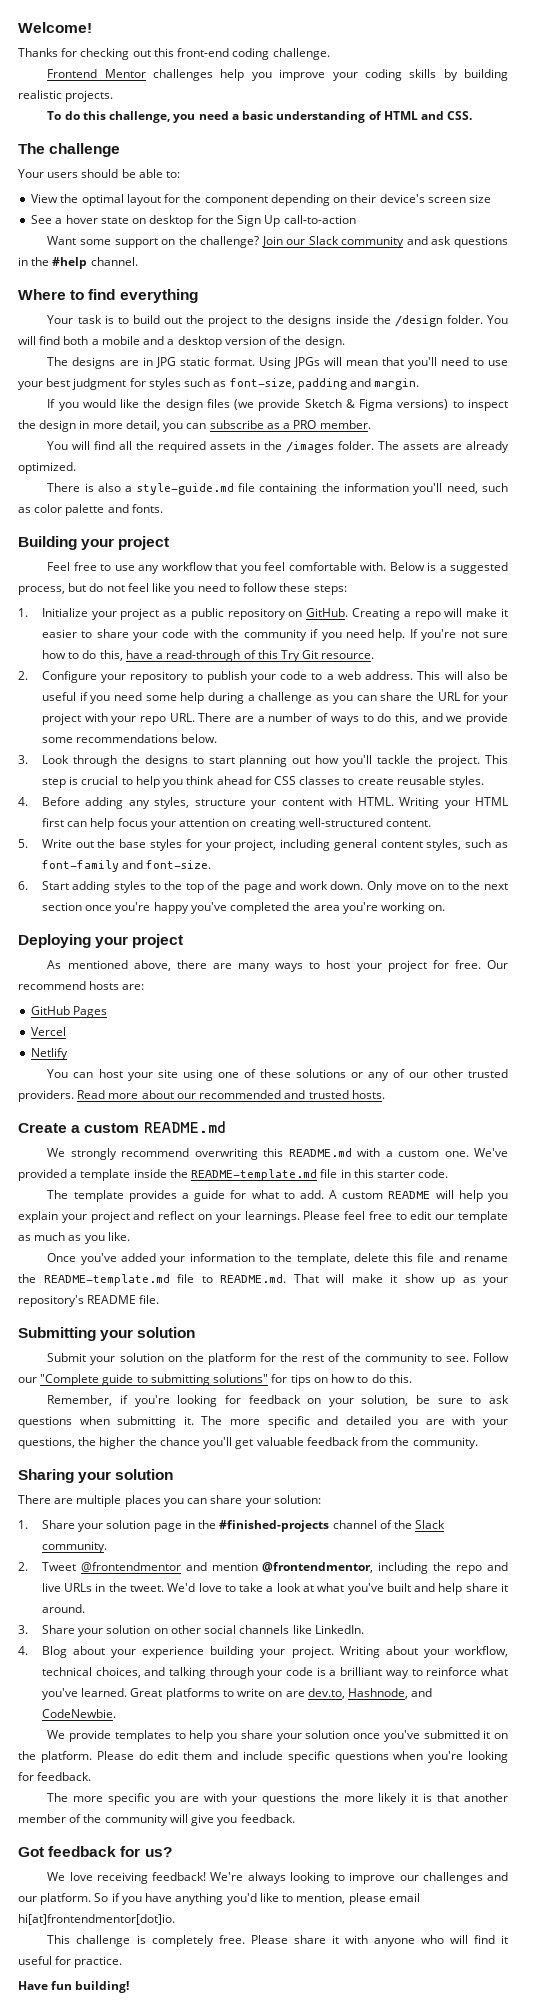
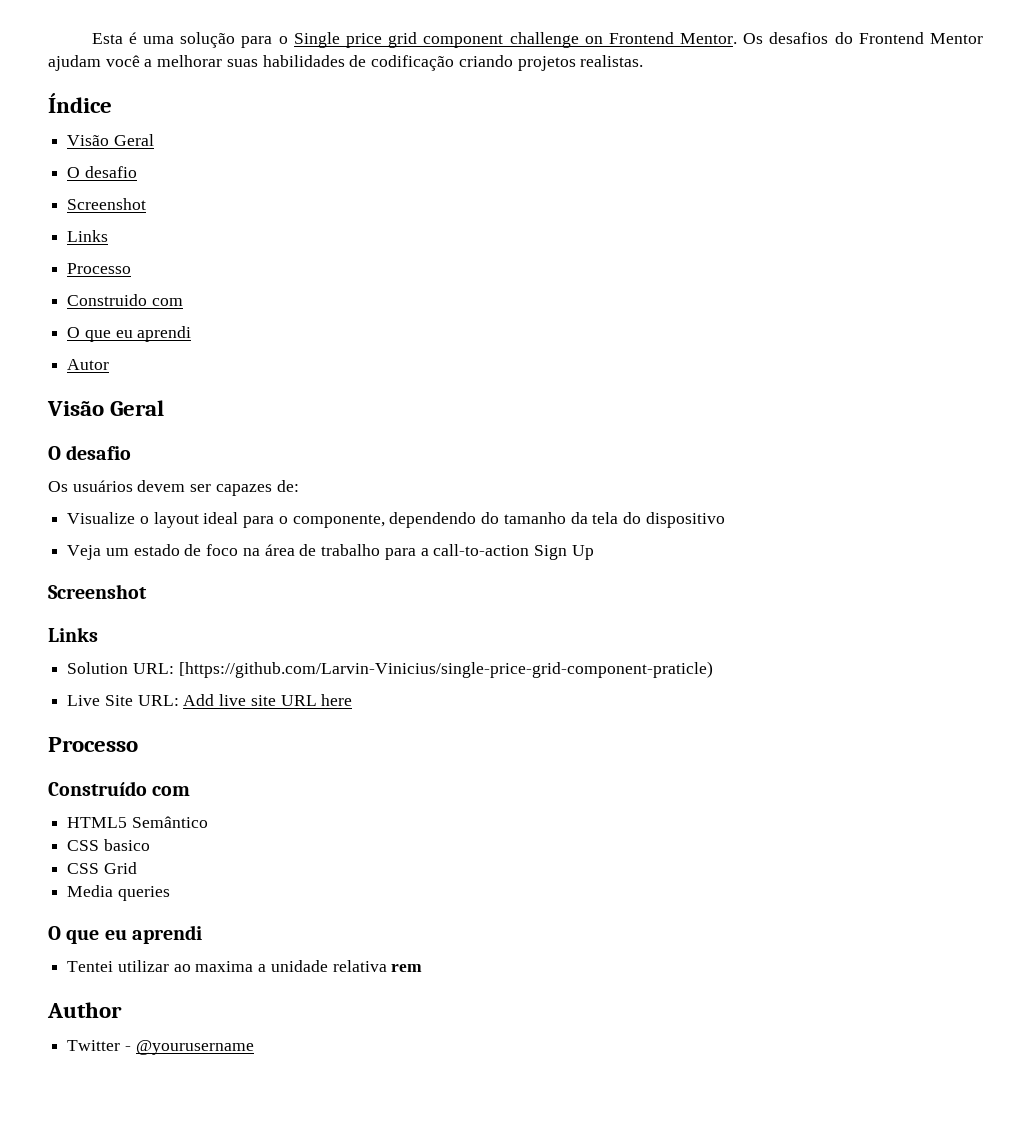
[18,22,92,33] [18,48,330,60] [47,69,508,81] [18,90,114,102] [47,111,473,123] [18,143,121,157] [18,169,181,178] [31,194,492,206] [31,215,356,227] [47,236,508,248] [18,257,138,269] [18,289,198,303] [47,315,508,327] [18,336,345,348] [47,357,508,369] [18,378,420,390] [47,399,509,411] [18,420,371,432] [47,441,510,453] [18,462,76,474] [47,483,508,495] [18,504,163,516] [18,536,170,550] [47,562,509,574] [18,583,347,595] [18,608,509,620] [41,629,508,641] [41,650,375,662] [18,671,509,683] [41,692,508,704] [41,713,508,725] [41,734,218,743] [18,755,508,767] [41,776,485,788] [18,797,508,809] [41,818,431,830] [18,839,509,851] [41,860,212,872] [18,881,508,893] [41,902,446,914] [18,934,184,948] [47,960,508,972] [18,981,145,990] [31,1006,108,1018] [31,1027,67,1036] [31,1048,69,1060] [47,1069,508,1081] [18,1090,385,1102] [18,1121,226,1133] [47,1148,509,1160] [18,1169,449,1181] [47,1190,508,1202] [18,1211,508,1223] [18,1232,130,1244] [47,1253,508,1265] [18,1274,508,1286] [18,1295,160,1307] [18,1327,196,1341] [47,1353,510,1365] [18,1374,412,1386] [47,1395,510,1407] [18,1416,508,1428] [18,1437,478,1449] [18,1469,174,1483] [18,1495,321,1507] [18,1520,446,1532] [41,1541,107,1553] [18,1562,508,1574] [41,1583,509,1595] [41,1604,85,1613] [18,1625,364,1637] [18,1646,508,1658] [41,1667,509,1679] [41,1688,433,1700] [41,1709,116,1718] [47,1730,509,1742] [18,1751,508,1763] [18,1772,92,1781] [47,1793,508,1805] [18,1814,295,1826] [18,1846,172,1857] [47,1872,508,1884] [18,1893,420,1905] [18,1914,175,1925] [47,1935,508,1947] [18,1956,123,1968] [18,1981,130,1993] Welcome! // Thanks for checking out this front-end coding challenge. // Frontend Mentor challenges help you improve your coding skills by building realistic projects. // To do this challenge, you need a basic understanding of HTML and CSS. // The challenge // Your users should be able to: // View the optimal layout for the component depending on their device's screen size // See a hover state on desktop for the Sign Up call-to-action // Want some support on the challenge? Join our Slack community and ask questions in the #help channel. // Where to find everything // Your task is to build out the project to the designs inside the /design folder. You will find both a mobile and a desktop version of the design. // The designs are in JPG static format. Using JPGs will mean that you'll need to use your best judgment for styles such as font-size, padding and margin. // If you would like the design files (we provide Sketch & Figma versions) to inspect the design in more detail, you can subscribe as a PRO member. // You will find all the required assets in the /images folder. The assets are already optimized. // There is also a style-guide.md file containing the information you'll need, such as color palette and fonts. // Building your project // Feel free to use any workflow that you feel comfortable with. Below is a suggested process, but do not feel like you need to follow these steps: // 1. Initialize your project as a public repository on GitHub. Creating a repo will make it easier to share your code with the community if you need help. If you're not sure how to do this, have a read-through of this Try Git resource. // 2. Configure your repository to publish your code to a web address. This will also be useful if you need some help during a challenge as you can share the URL for your project with your repo URL. There are a number of ways to do this, and we provide some recommendations below. // 3. Look through the designs to start planning out how you'll tackle the project. This step is crucial to help you think ahead for CSS classes to create reusable styles. // 4. Before adding any styles, structure your content with HTML. Writing your HTML first can help focus your attention on creating well-structured content. // 5. Write out the base styles for your project, including general content styles, such as font-family and font-size. // 6. Start adding styles to the top of the page and work down. Only move on to the next section once you're happy you've completed the area you're working on. // Deploying your project // As mentioned above, there are many ways to host your project for free. Our recommend hosts are: // GitHub Pages // Vercel // Netlify // You can host your site using one of these solutions or any of our other trusted providers. Read more about our recommended and trusted hosts. // Create a custom README.md // We strongly recommend overwriting this README.md with a custom one. We've provided a template inside the README-template.md file in this starter code. // The template provides a guide for what to add. A custom README will help you explain your project and reflect on your learnings. Please feel free to edit our template as much as you like. // Once you've added your information to the template, delete this file and rename the README-template.md file to README.md. That will make it show up as your repository's README file. // Submitting your solution // Submit your solution on the platform for the rest of the community to see. Follow our "Complete guide to submitting solutions" for tips on how to do this. // Remember, if you're looking for feedback on your solution, be sure to ask questions when submitting it. The more specific and detailed you are with your questions, the higher the chance you'll get valuable feedback from the community. // Sharing your solution // There are multiple places you can share your solution: // 1. Share your solution page in the #finished-projects channel of the Slack community. // 2. Tweet @frontendmentor and mention @frontendmentor, including the repo and live URLs in the tweet. We'd love to take a look at what you've built and help share it around. // 3. Share your solution on other social channels like LinkedIn. // 4. Blog about your experience building your project. Writing about your workflow, technical choices, and talking through your code is a brilliant way to reinforce what you've learned. Great platforms to write on are dev.to, Hashnode, and CodeNewbie. // We provide templates to help you share your solution once you've submitted it on the platform. Please do edit them and include specific questions when you're looking for feedback. // The more specific you are with your questions the more likely it is that another member of the community will give you feedback. // Got feedback for us? // We love receiving feedback! We're always looking to improve our challenges and our platform. So if you have anything you'd like to mention, please email hi[at]frontendmentor[dot]io. // This challenge is completely free. Please share it with anyone who will find it useful for practice. // Have fun building! -> [91,32,984,48] [48,55,644,71] [48,93,112,113] [67,134,154,146] [67,166,137,178] [67,198,147,210] [67,230,109,242] [67,263,132,274] [67,294,183,306] [67,326,192,342] [67,359,110,370] [47,400,165,416] [48,445,132,460] [48,480,299,496] [67,512,725,528] [67,544,594,560] [48,584,147,599] [48,627,98,642] [67,661,713,678] [67,694,353,706] [48,737,138,752] [48,781,191,796] [67,816,208,828] [67,839,150,851] [67,862,137,874] [67,885,170,901] [48,925,202,944] [67,960,423,972] [47,1002,122,1018] [67,1040,254,1055] Esta é uma solução para o Single price grid component challenge on Frontend Mentor. Os desafios do Frontend Mentor ajudam você a melhorar suas habilidades de codificação criando projetos realistas. // Índice // Visão Geral // O desafio // Screenshot // Links // Processo // Construido com // O que eu aprendi // Autor // Visão Geral // O desafio // Os usuários devem ser capazes de: // Visualize o layout ideal para o componente, dependendo do tamanho da tela do dispositivo // Veja um estado de foco na área de trabalho para a call-to-action Sign Up // Screenshot // Links // Solution URL: [https://github.com/Larvin-Vinicius/single-price-grid-component-praticle) // Live Site URL: Add live site URL here // Processo // Construído com // HTML5 Semântico // CSS basico // CSS Grid // Media queries // O que eu aprendi // Tentei utilizar ao maxima a unidade relativa rem // Author // Twitter - @yourusername

